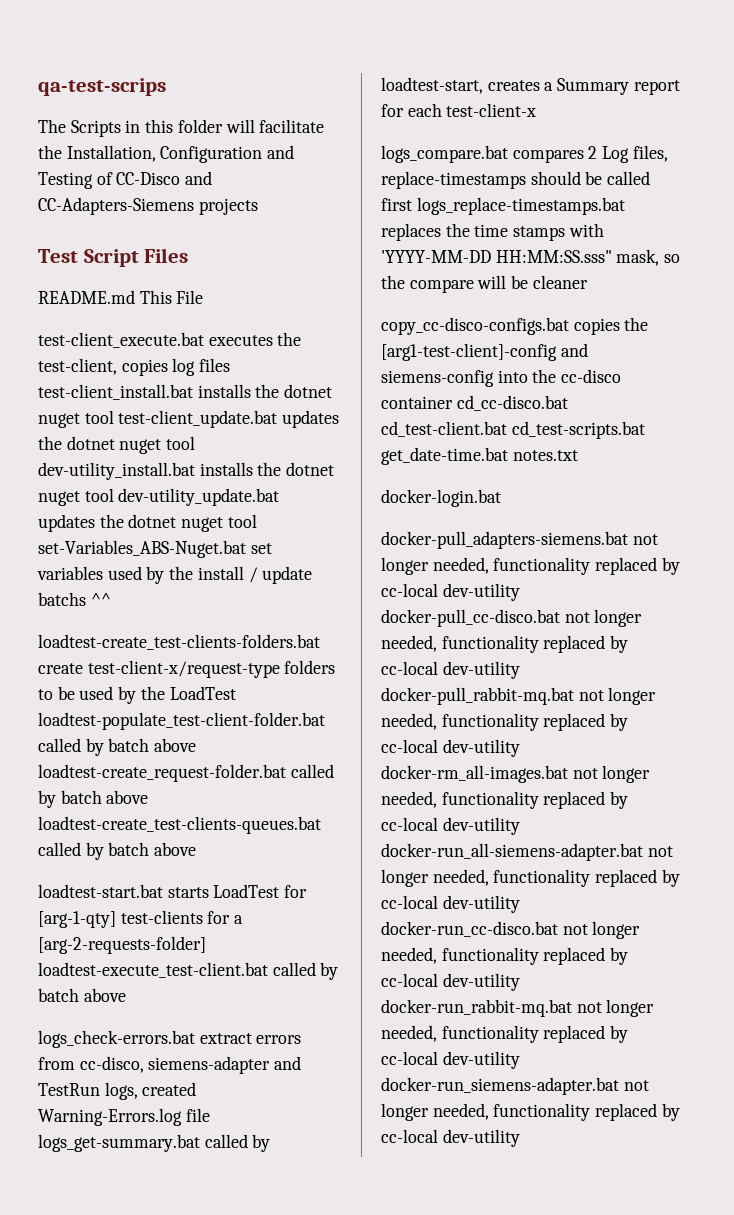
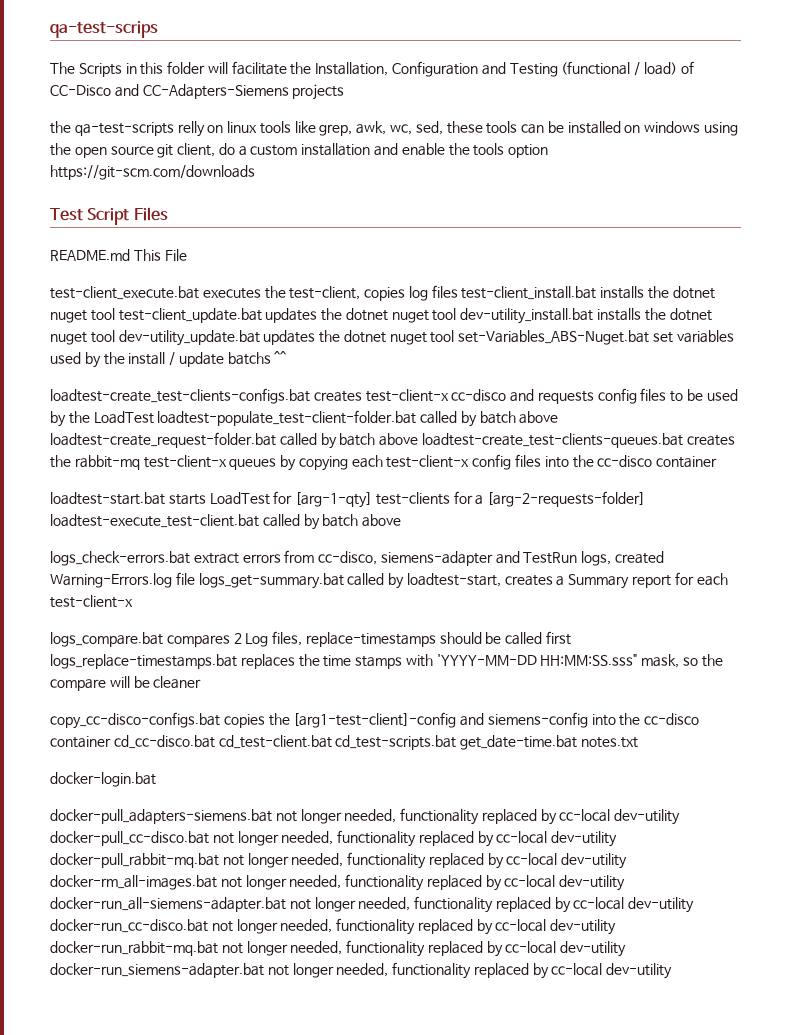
(93, 180) none -> [561,61,677,76] (functional / load)
(258, 206) none -> [50,121,739,137] [50,143,549,158] [50,165,255,180] // the qa-test-scripts relly on linux tools like grep, awk, wc, sed, these tools can be installed on windows using the open source git client, do a custom installation and enable the tools option https://git-scm.com/downloads
[38,634,320,650] [38,660,336,678] loadtest-create_test-clients-folders.bat create test-client-x/request-type folders -> [50,388,667,404] loadtest-create_test-clients-configs.bat creates test-client-x cc-disco and requests config files
[38,842,197,860] called by batch above -> [686,435,735,446] [50,454,718,471] creates the rabbit-mq test-client-x queues by copying each test-client-x config files into the cc-disco container

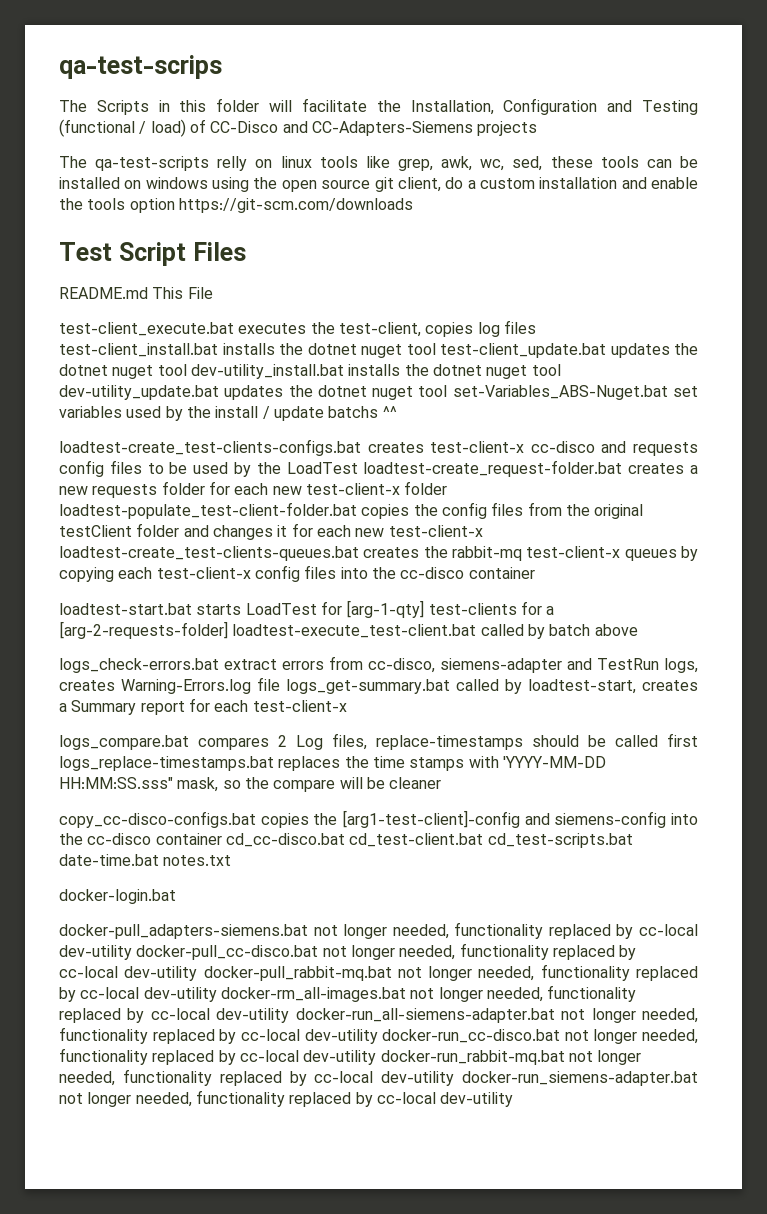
[50,121,71,134] the -> [59,156,87,168] The
[157,410,559,427] [50,432,419,449] loadtest-populate_test-client-folder.bat called by batch above loadtest-create_request-folder.bat called by batch above -> [363,460,698,477] [59,481,448,498] [59,502,644,519] [59,523,483,540] loadtest-create_request-folder.bat creates a new requests folder for each new test-client-x folder loadtest-populate_test-client-folder.bat copies the config files from the original testClient folder and changes it for each new test-client-x
[615,551,665,564] created -> [59,680,115,691] creates
[460,735,578,750] get_date-time.bat -> [59,854,159,866] date-time.bat

